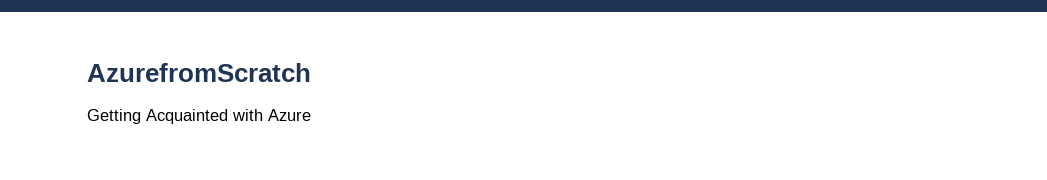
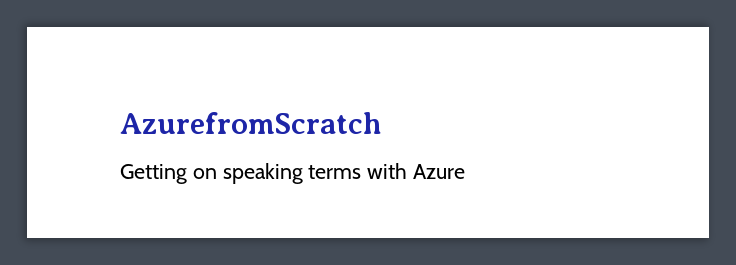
[146,109,228,124] Acquainted -> [192,163,362,184] on speaking terms

